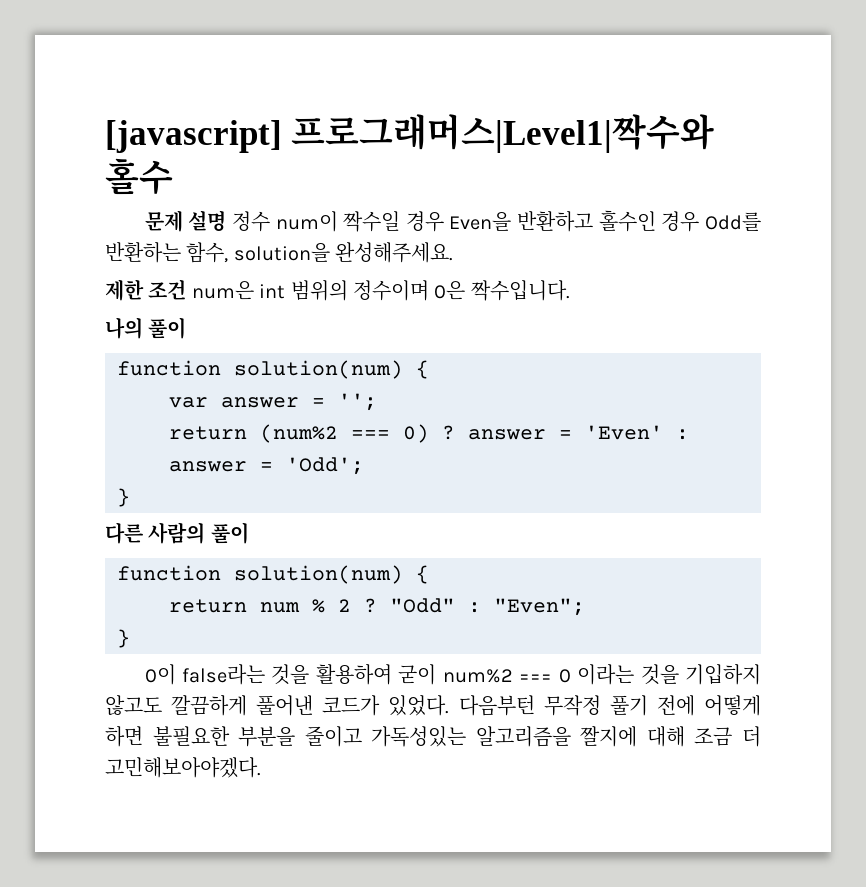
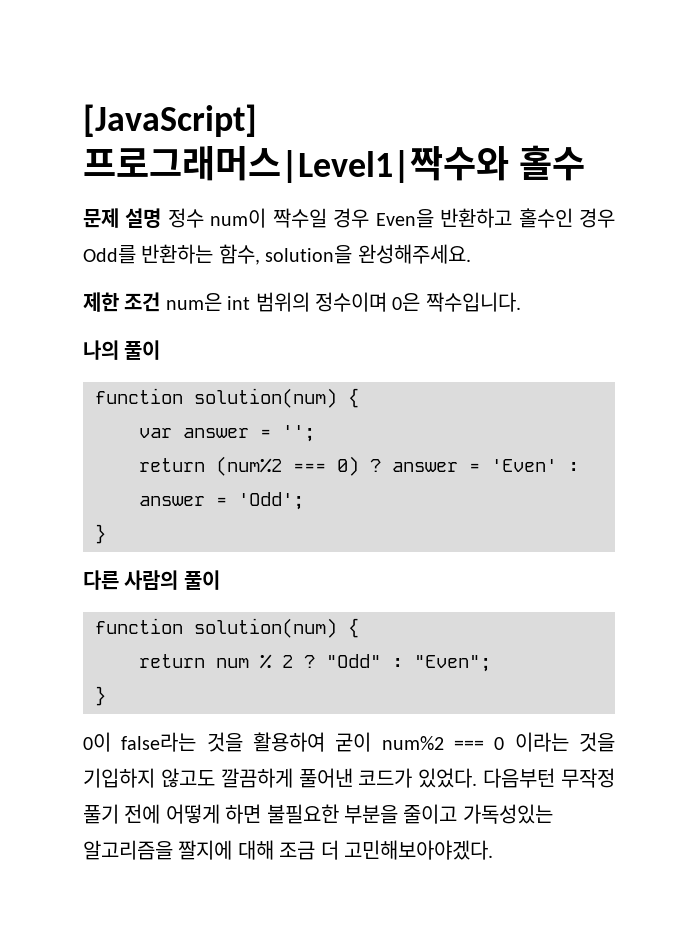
[105,120,282,153] [javascript] -> [83,104,257,137] [JavaScript]

